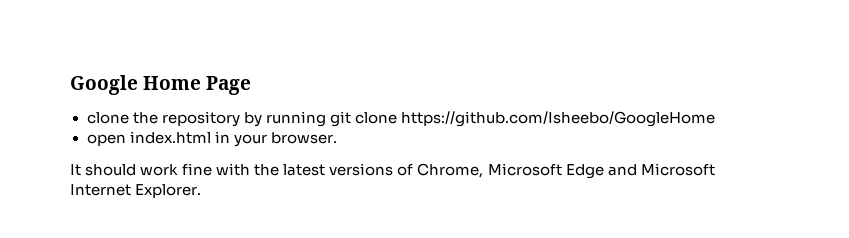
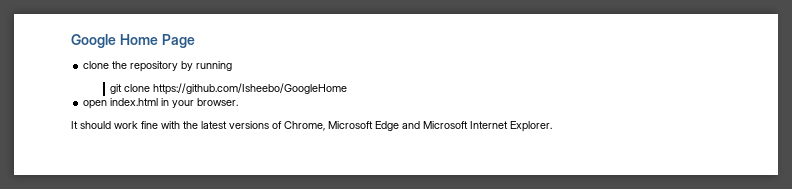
(326, 119) none -> (233, 66) //

